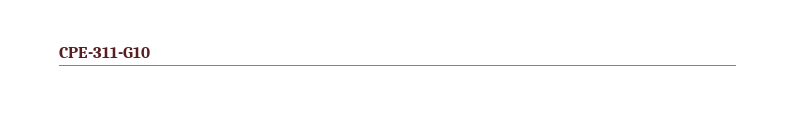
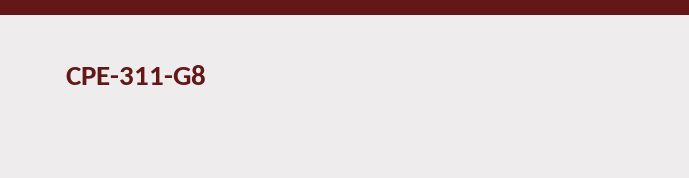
[59,47,150,58] CPE-311-G10 -> [66,65,206,85] CPE-311-G8

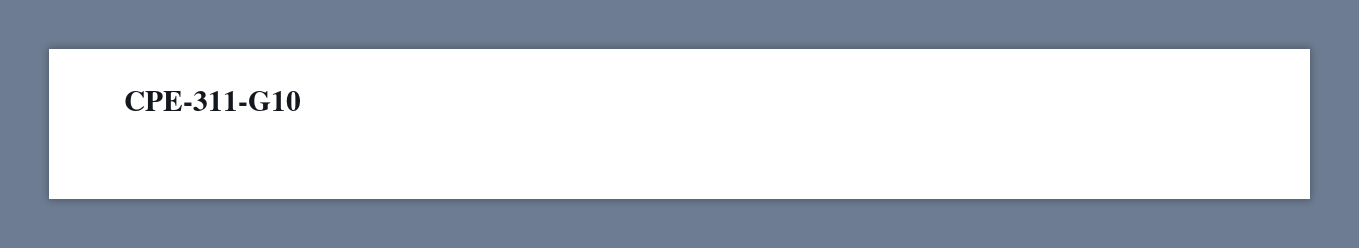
[66,65,206,85] CPE-311-G8 -> [124,91,301,111] CPE-311-G10

